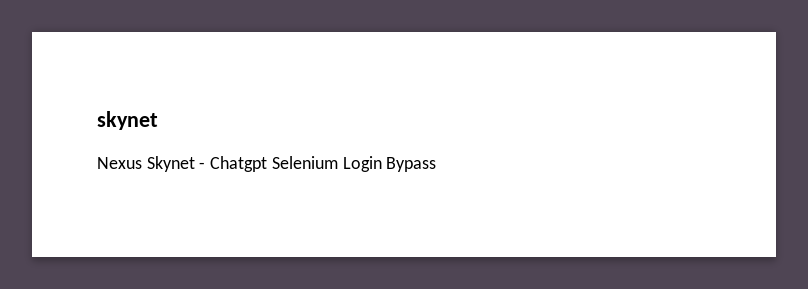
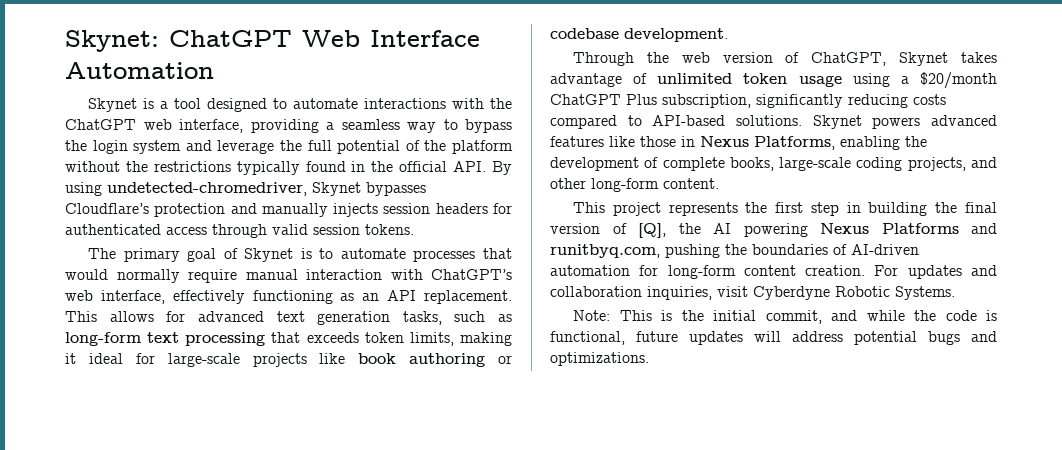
[97,111,158,130] [97,156,437,172] skynet // Nexus Skynet - Chatgpt Selenium Login Bypass -> [65,30,480,52] [65,62,214,79] [88,98,512,112] [65,119,512,133] [65,140,514,154] [65,161,513,175] [65,182,426,196] [65,203,512,217] [65,224,414,238] [88,248,512,262] [65,269,512,283] [65,290,512,304] [65,311,512,325] [65,332,512,346] [65,353,512,367] [550,28,728,42] [573,52,997,66] [550,72,997,89] [550,94,946,108] [550,115,997,129] [550,136,927,150] [550,157,997,171] [550,178,719,192] [573,202,997,216] [550,223,997,238] [550,244,919,258] [550,265,997,279] [550,286,955,300] [573,310,997,324] [550,331,997,345] [550,352,649,366] Skynet: ChatGPT Web Interface Automation // Skynet is a tool designed to automate interactions with the ChatGPT web interface, providing a seamless way to bypass the login system and leverage the full potential of the platform without the restrictions typically found in the official API. By using undetected-chromedriver, Skynet bypasses Cloudflare’s protection and manually injects session headers for authenticated access through valid session tokens. // The primary goal of Skynet is to automate processes that would normally require manual interaction with ChatGPT’s web interface, effectively functioning as an API replacement. This allows for advanced text generation tasks, such as long-form text processing that exceeds token limits, making it ideal for large-scale projects like book authoring or codebase development. // Through the web version of ChatGPT, Skynet takes advantage of unlimited token usage using a $20/month ChatGPT Plus subscription, significantly reducing costs compared to API-based solutions. Skynet powers advanced features like those in Nexus Platforms, enabling the development of complete books, large-scale coding projects, and other long-form content. // This project represents the first step in building the final version of [Q], the AI powering Nexus Platforms and runitbyq.com, pushing the boundaries of AI-driven automation for long-form content creation. For updates and collaboration inquiries, visit Cyberdyne Robotic Systems. // Note: This is the initial commit, and while the code is functional, future updates will address potential bugs and optimizations.

